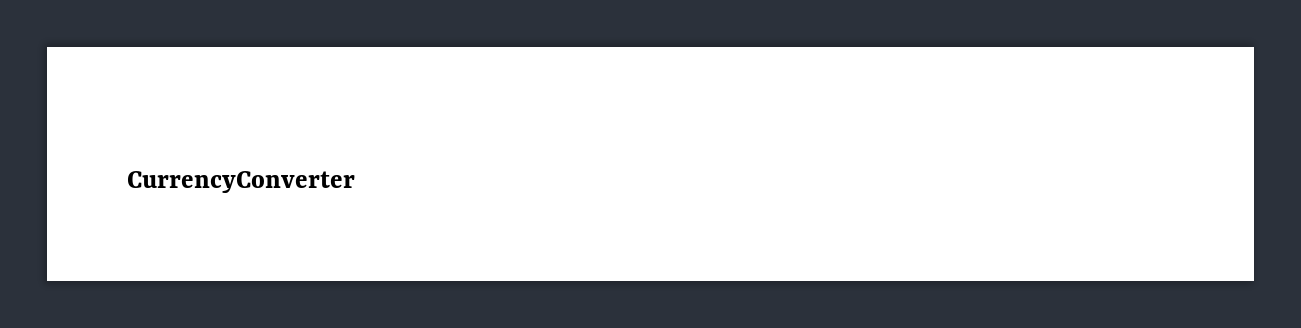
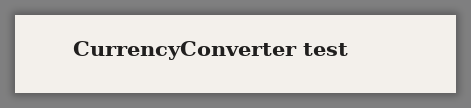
(355, 182) none -> [303,43,348,56] test

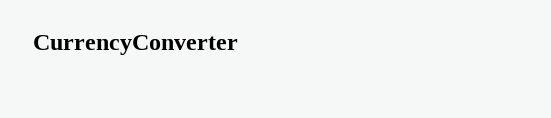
[303,43,348,56] test -> (238, 45) none

